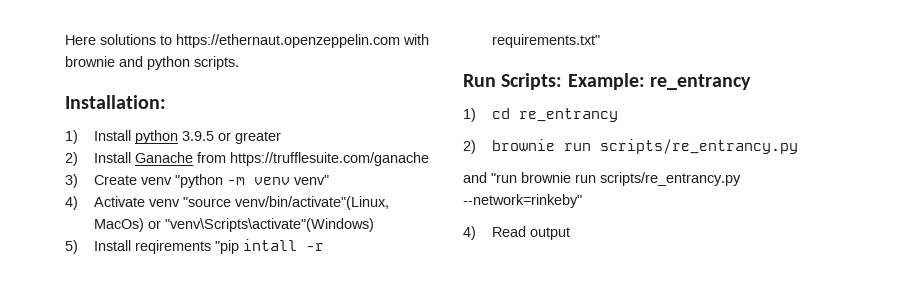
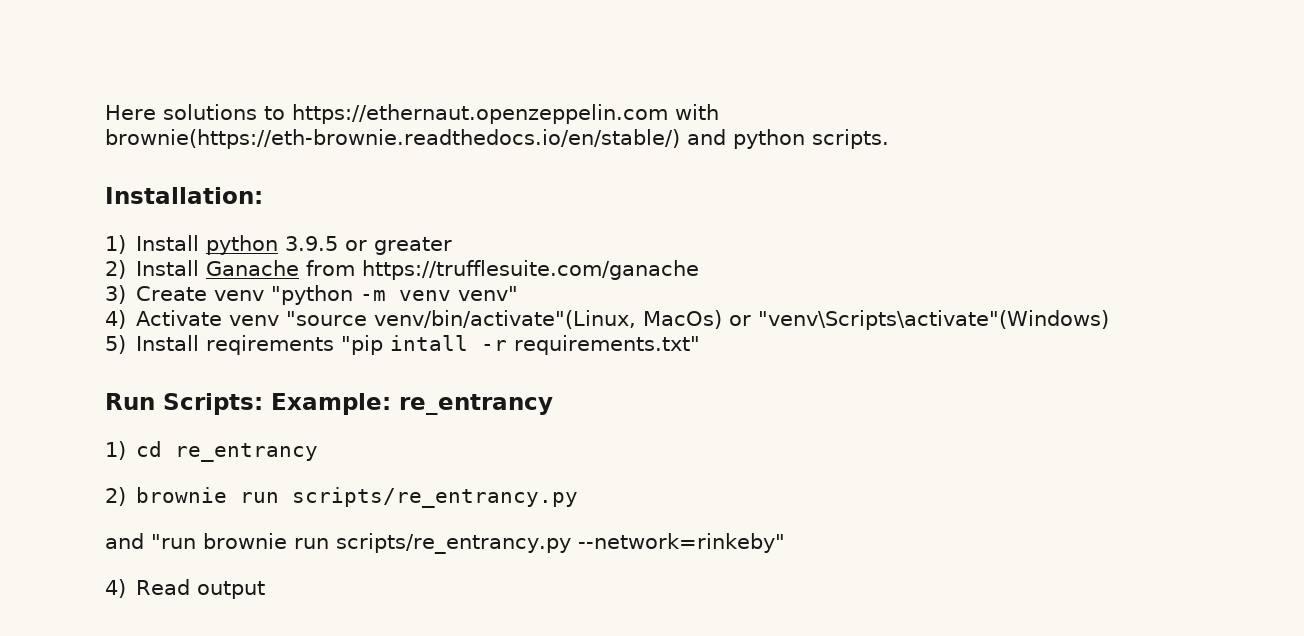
[65,56,115,67] brownie -> [105,129,680,149] brownie(https://eth-brownie.readthedocs.io/en/stable/)

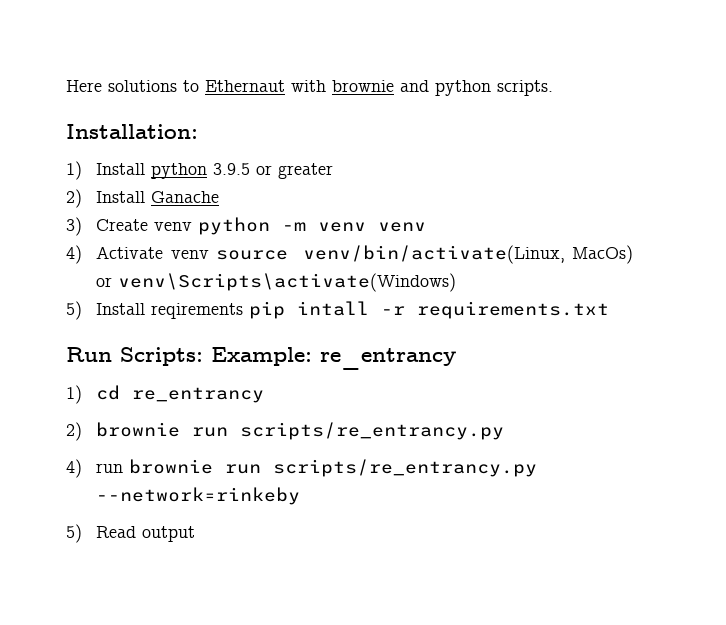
[292,104,719,124] [105,129,680,149] https://ethernaut.openzeppelin.com with brownie(https://eth-brownie.readthedocs.io/en/stable/) -> [205,80,394,92] Ethernaut with brownie
[306,260,700,280] from https://trufflesuite.com/ganache -> (220, 197) none
[271,285,354,305] "python -> [198,217,271,235] python
[458,286,519,301] venv" -> [378,222,427,232] venv
[286,310,637,329] "source venv/bin/activate"(Linux, -> [215,245,565,264] source venv/bin/activate(Linux,
[758,310,1110,330] "venv\Scripts\activate"(Windows) -> [118,273,457,292] venv\Scripts\activate(Windows)
[341,335,384,355] "pip -> [249,301,286,319] pip
[514,335,701,355] requirements.txt" -> [417,301,610,319] requirements.txt
[105,533,785,554] [105,579,126,598] and "run brownie run scripts/re_entrancy.py --network=rinkeby" // 4) -> [66,459,538,478] [96,487,301,505] [66,524,82,543] 4) run brownie run scripts/re_entrancy.py --network=rinkeby // 5)

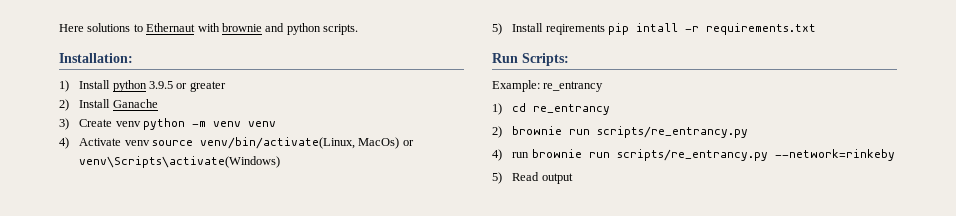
(203, 356) none -> (569, 59) //

